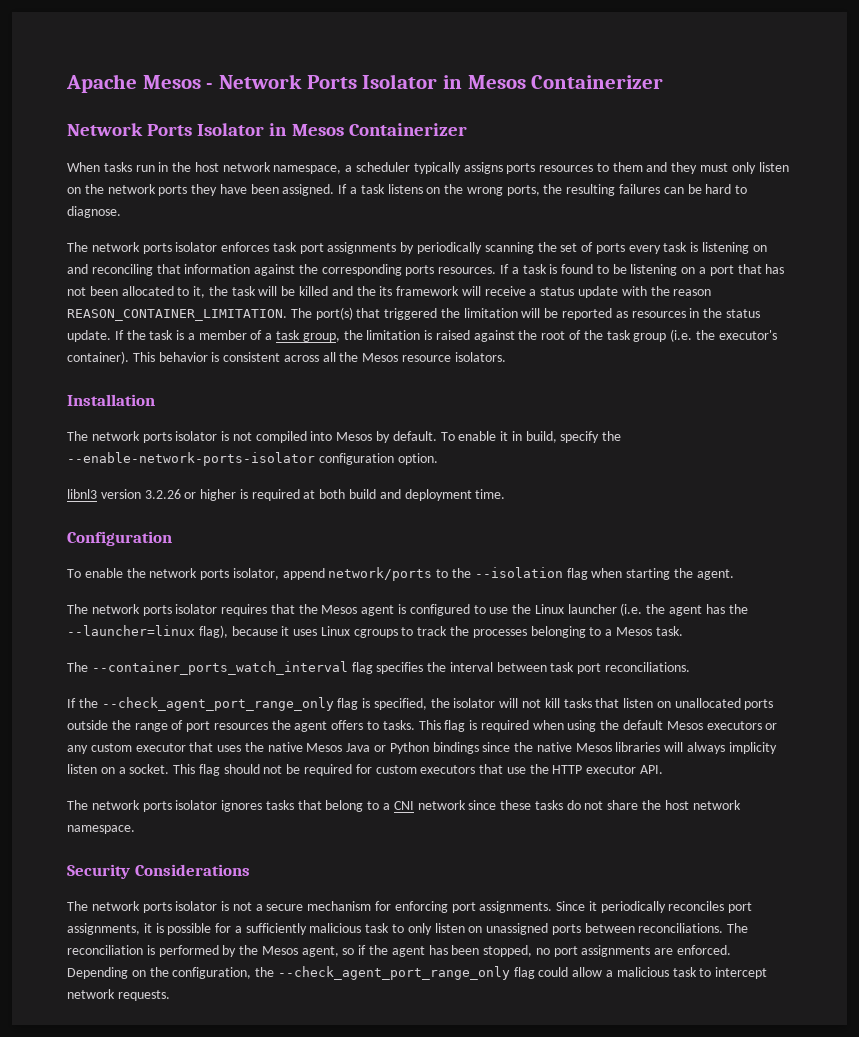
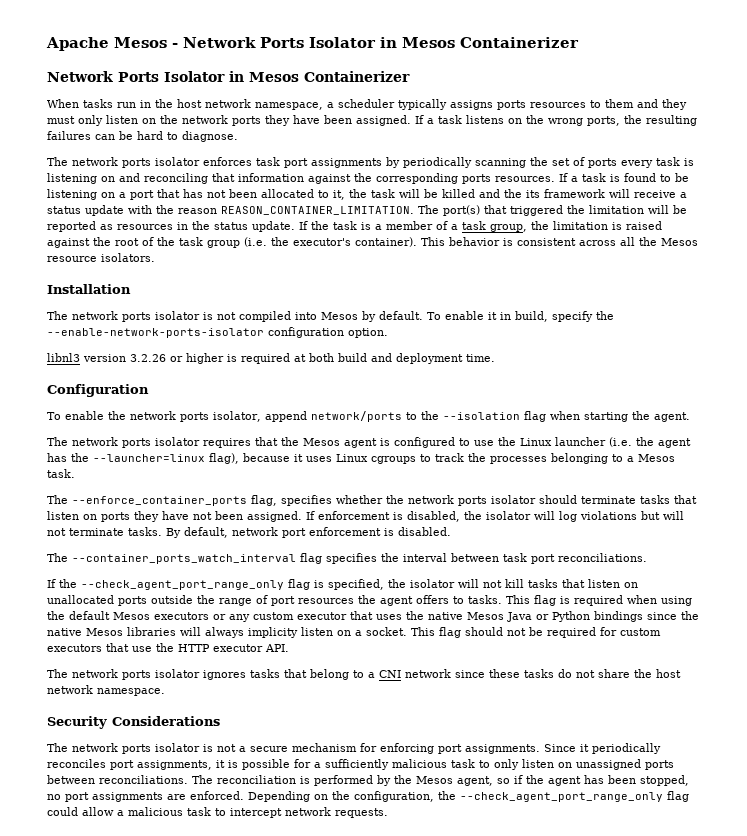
(683, 631) none -> [47,495,697,506] [47,511,684,522] [47,527,451,538] // The --enforce_container_ports flag, specifies whether the network ports isolator should terminate tasks that listen on ports they have not been assigned. If enforcement is disabled, the isolator will log violations but will not terminate tasks. By default, network port enforcement is disabled.

